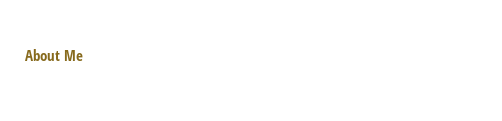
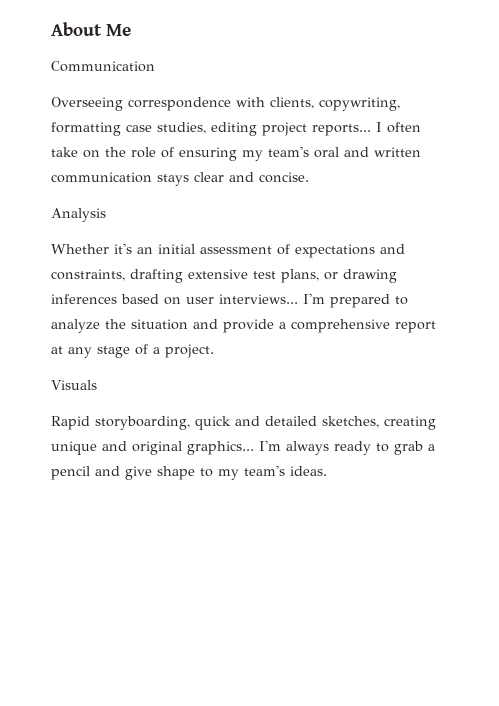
(83, 55) none -> [51,61,155,72] [51,97,400,111] [51,122,421,136] [51,146,421,161] [51,172,309,186] [51,208,106,222] [51,243,405,258] [51,269,397,283] [51,293,408,308] [51,319,436,333] [51,344,214,358] [51,380,97,390] [51,416,436,430] [51,440,435,455] [51,465,327,480] // Communication // Overseeing correspondence with clients, copywriting, formatting case studies, editing project reports... I often take on the role of ensuring my team's oral and written communication stays clear and concise. // Analysis // Whether it's an initial assessment of expectations and constraints, drafting extensive test plans, or drawing inferences based on user interviews... I'm prepared to analyze the situation and provide a comprehensive report at any stage of a project. // Visuals // Rapid storyboarding, quick and detailed sketches, creating unique and original graphics... I'm always ready to grab a pencil and give shape to my team's ideas.

